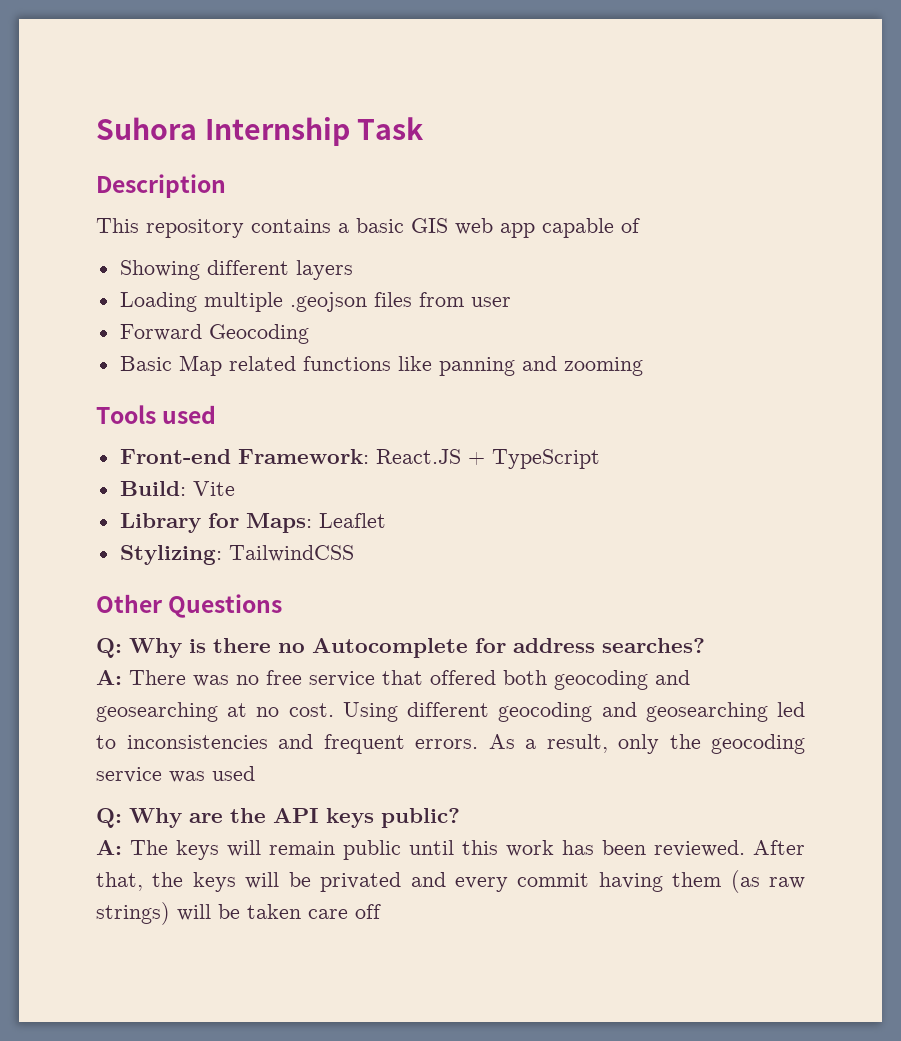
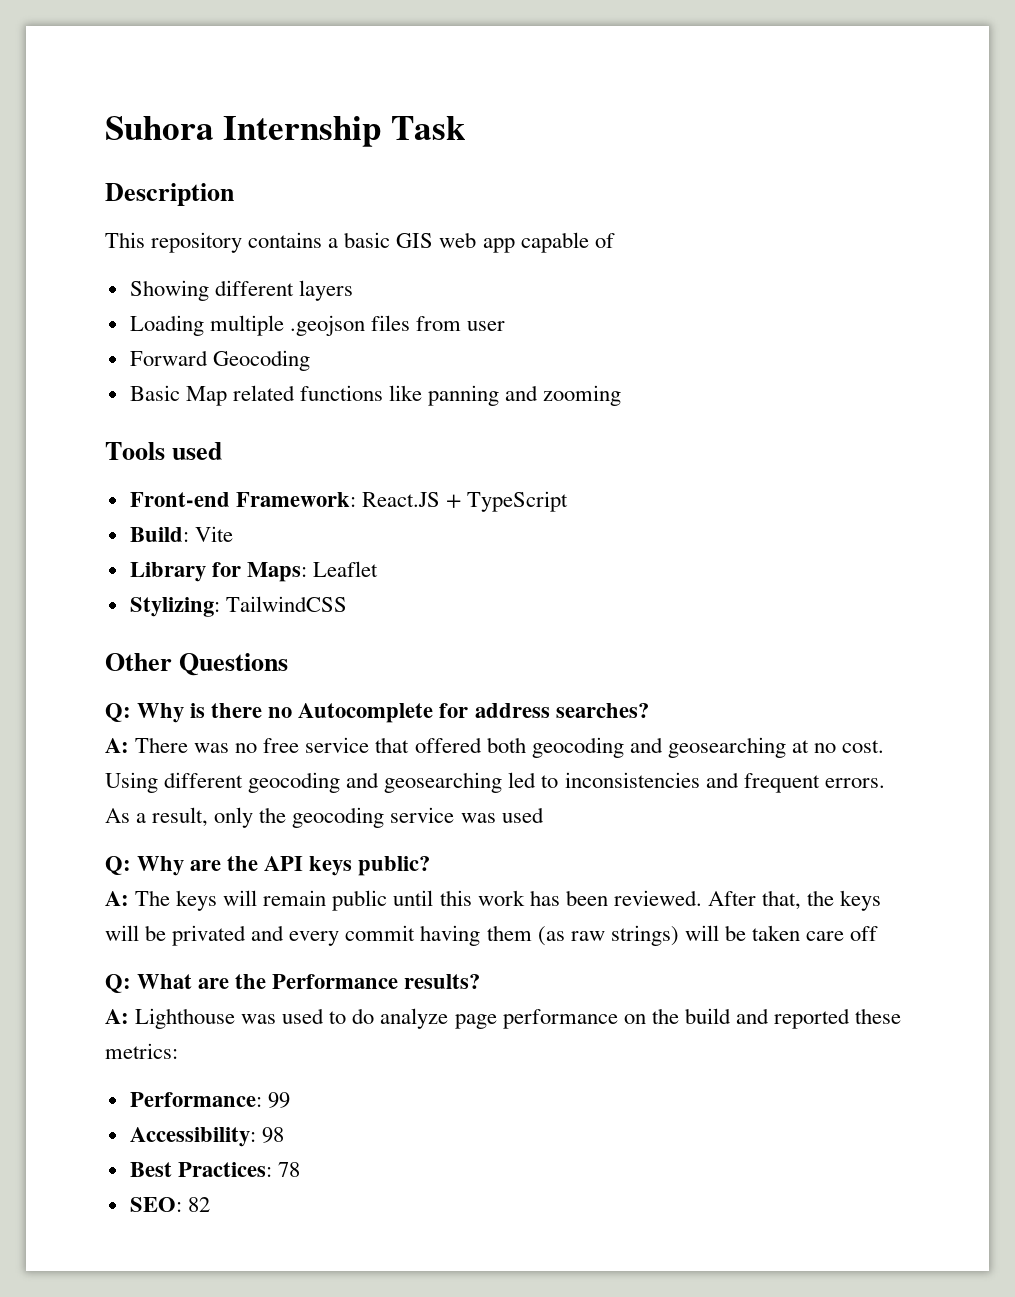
(381, 911) none -> [105,974,481,993] [105,1008,902,1029] [105,1043,178,1059] [129,1092,290,1108] [129,1127,284,1147] [129,1162,300,1177] [129,1197,210,1212] // Q: What are the Performance results? // A: Lighthouse was used to do analyze page performance on the build and reported these metrics: // Performance: 99 // Accessibility: 98 // Best Practices: 78 // SEO: 82

